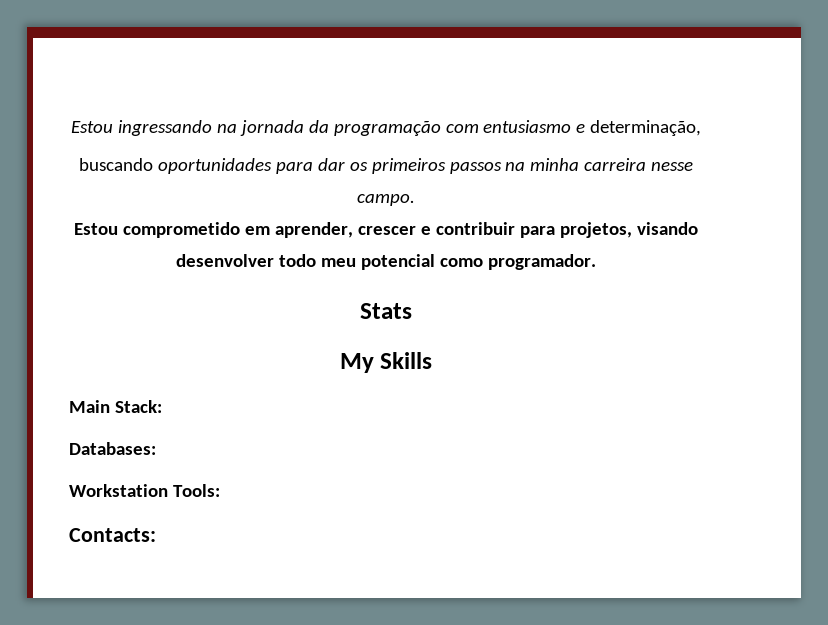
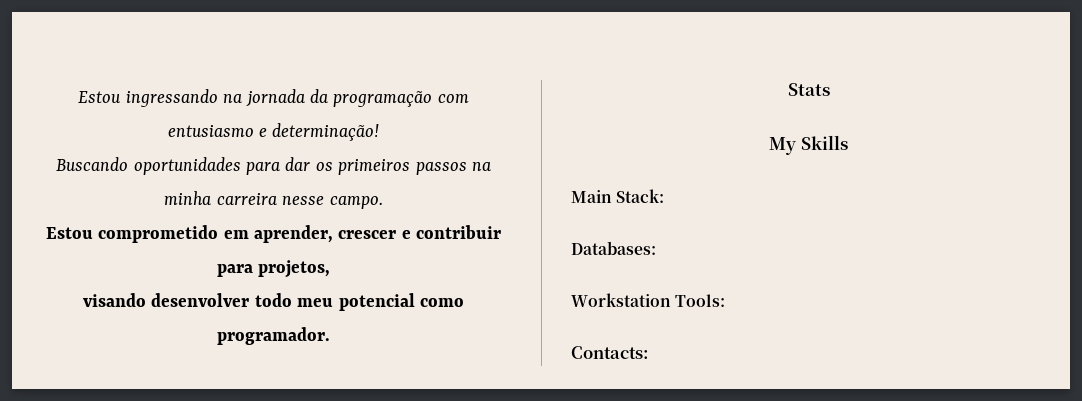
[590,120,702,136] [78,158,153,171] determinação, // buscando -> [272,123,380,141] [56,157,129,171] determinação! // Buscando
(632, 230) none -> (331, 269) //

